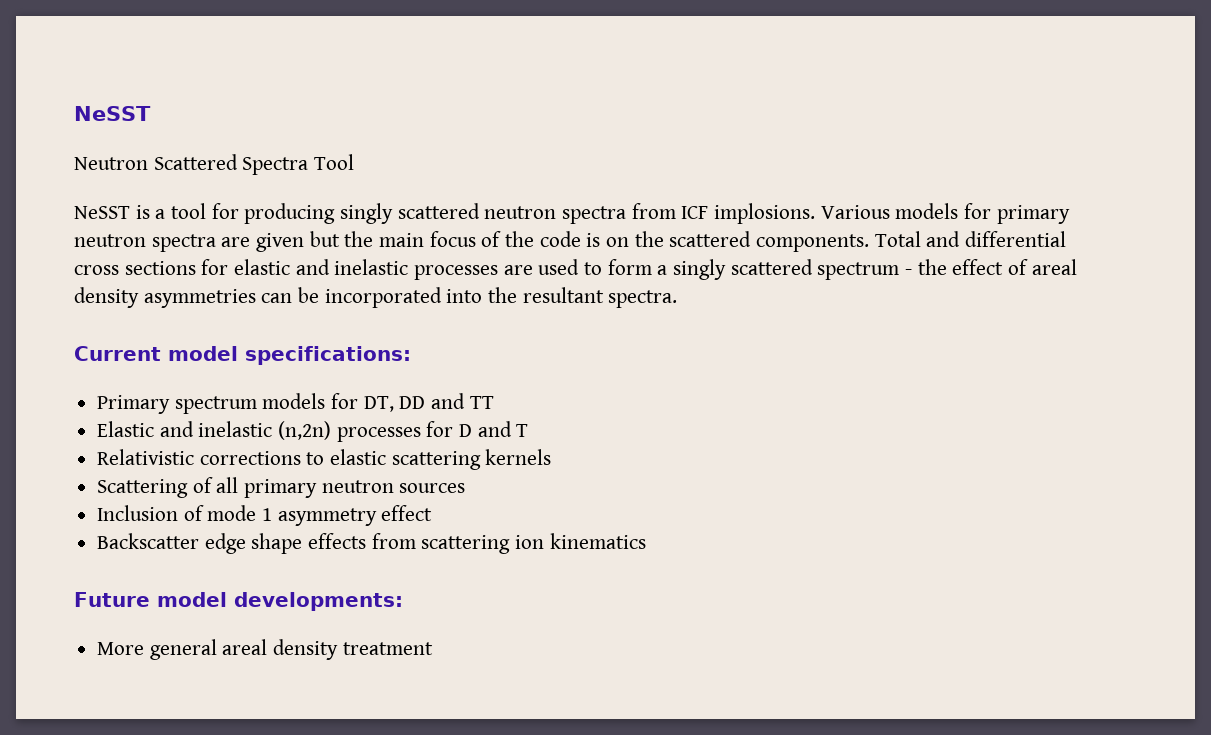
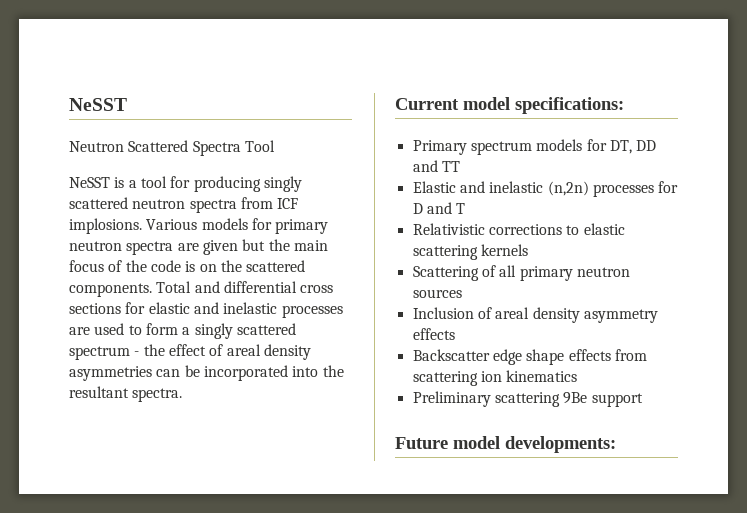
[207,505,433,526] mode 1 asymmetry effect -> [495,307,658,323] [412,328,455,340] areal density asymmetry effects
(646, 541) none -> [412,391,643,407] // Preliminary scattering 9Be support
[97,639,433,660] // More general areal density treatment -> (616, 444) none

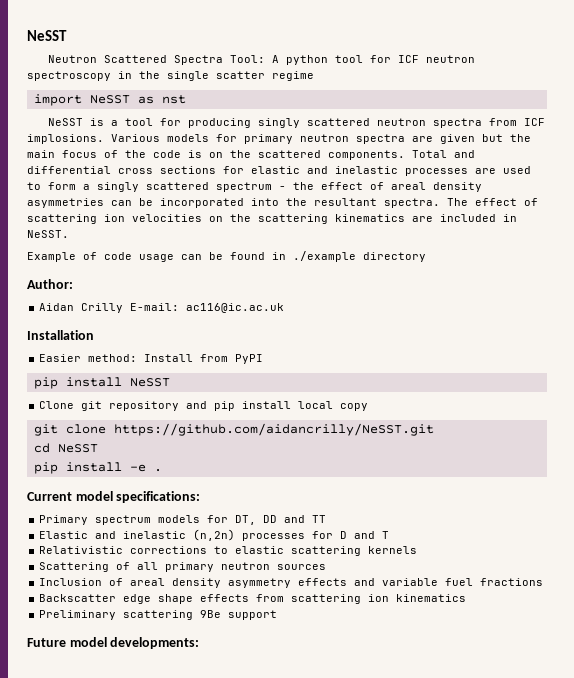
[244,140,275,152] Tool -> [230,55,476,65] [27,71,314,81] [33,94,186,106] Tool: A python tool for ICF neutron spectroscopy in the single scatter regime // import NeSST as nst
(183, 395) none -> [447,198,538,206] [27,214,517,224] [27,230,69,238] [27,251,426,262] [27,279,73,289] [39,303,285,313] [27,330,94,340] [39,354,264,364] [33,377,170,389] [39,401,369,411] [33,423,434,436] [33,443,98,453] [33,462,162,474] The effect of scattering ion velocities on the scattering kinematics are included in NeSST. // Example of code usage can be found in ./example directory // Author: // Aidan Crilly E-mail: ac116@ic.ac.uk // Installation // Easier method: Install from PyPI // pip install NeSST // Clone git repository and pip install local copy // git clone https://github.com/aidancrilly/NeSST.git // cd NeSST // pip install -e .
(455, 334) none -> [354,578,544,586] and variable fuel fractions

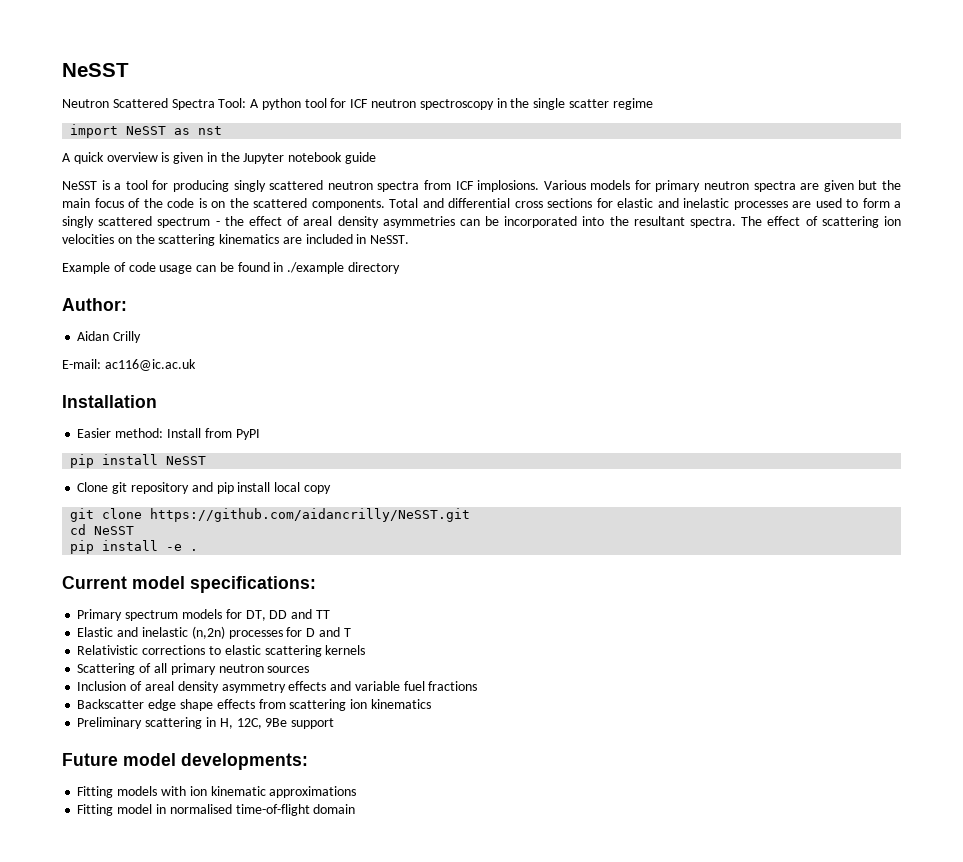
(186, 99) none -> [62,152,377,164] // A quick overview is given in the Jupyter notebook guide
(124, 308) none -> (142, 337) //
(194, 615) none -> [205,717,262,729] in H, 12C,
(200, 643) none -> [77,786,357,798] [77,804,356,816] // Fitting models with ion kinematic approximations // Fitting model in normalised time-of-flight domain

